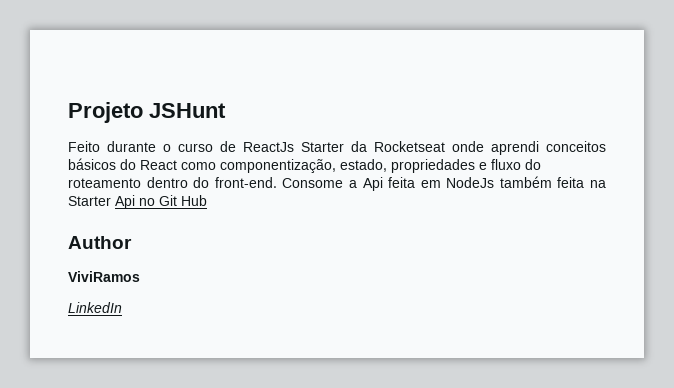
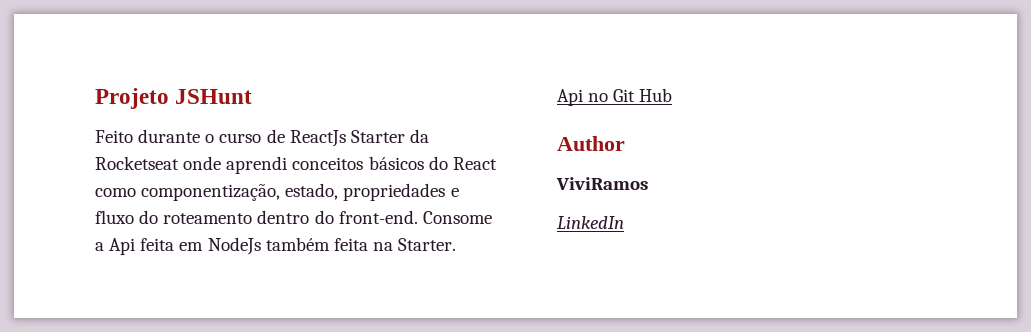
[68,196,111,206] Starter -> [398,238,457,251] Starter. //

